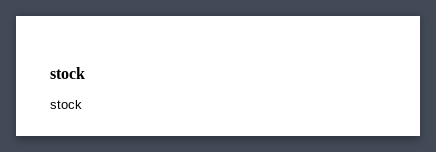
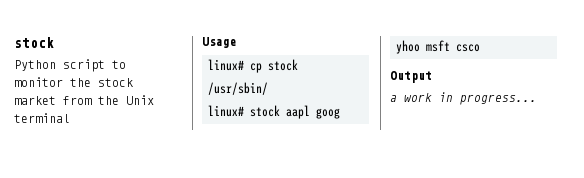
[50,100,82,109] stock -> [14,59,126,72] [14,77,133,87] [14,95,154,105] [14,113,70,123] [202,37,237,48] [208,59,298,73] [208,82,268,95] [208,105,340,119] [396,40,480,54] [390,71,432,83] [390,92,537,105] Python script to monitor the stock market from the Unix terminal // Usage // linux# cp stock /usr/sbin/ // linux# stock aapl goog yhoo msft csco // Output // a work in progress...

